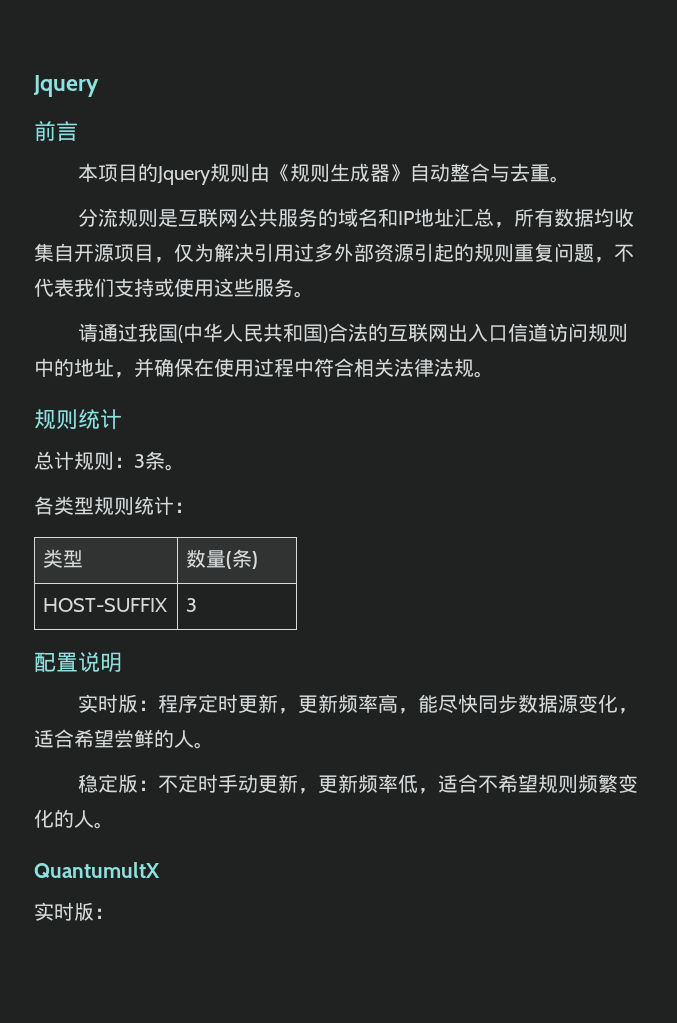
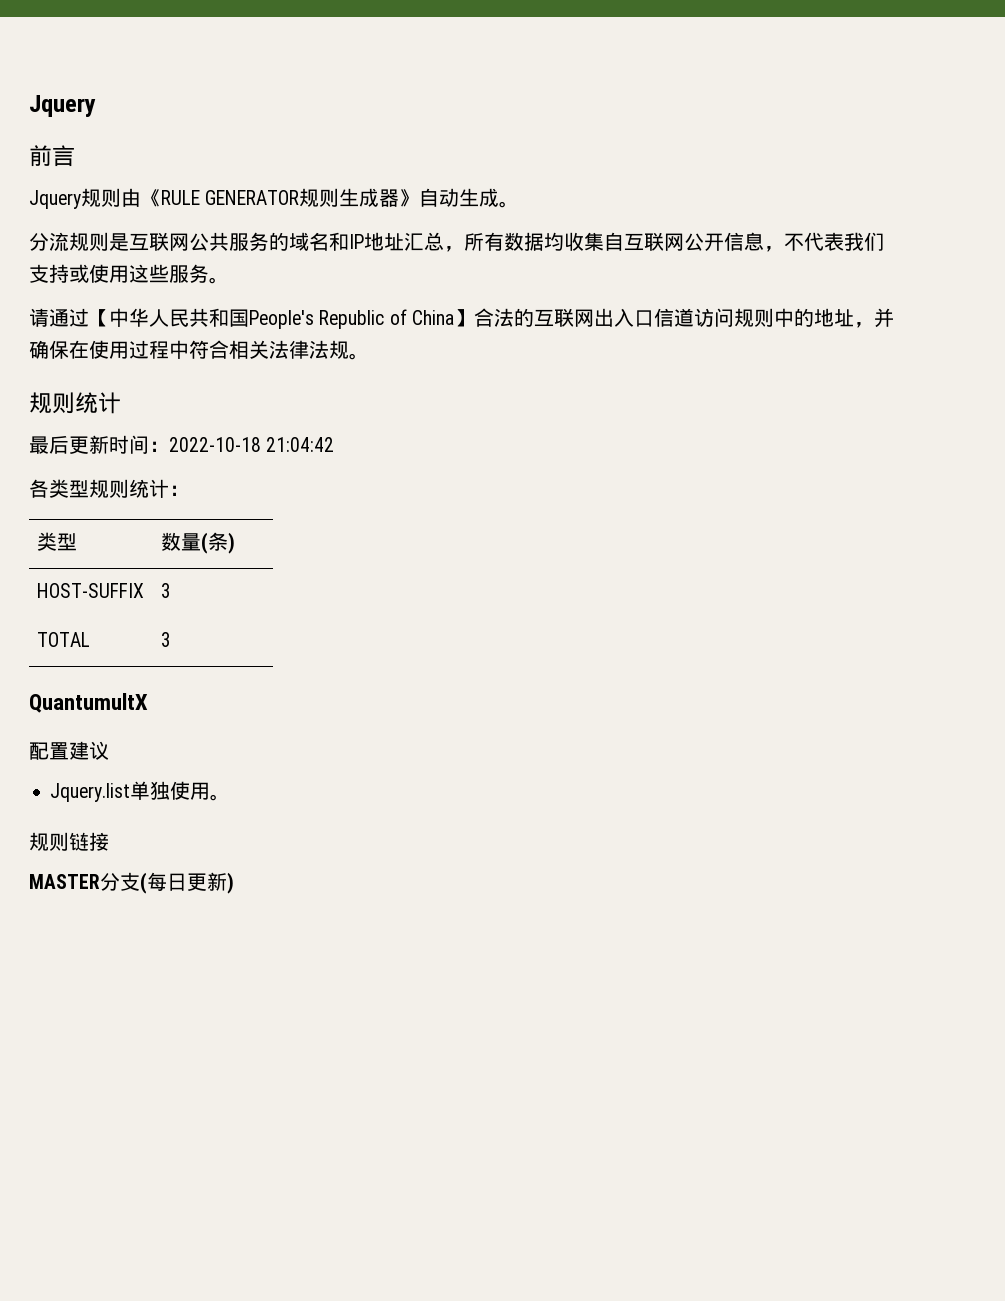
[78,163,159,182] 本项目的 -> (75, 156) none
(291, 173) none -> [161,190,300,205] RULE GENERATOR
[450,163,551,182] 整合与去重 -> [459,188,500,207] 生成
[74,243,594,263] 开源项目，仅为解决引用过多外部资源引起的规则重复问题 -> [624,232,764,251] 互联网公开信息
[138,323,184,343] 我国( -> [89,309,109,327] 【
[323,325,329,343] ) -> [249,309,474,329] People's Republic of China】
[34,451,185,471] 总计规则：3条。 -> [29,435,335,454] 最后更新时间：2022-10-18 21:04:42
[34,652,122,673] [78,694,639,714] [34,729,214,749] [78,774,639,794] [34,809,114,829] [34,862,160,878] [34,902,114,921] // 配置说明 // 实时版：程序定时更新，更新频率高，能尽快同步数据源变化，适合希望尝鲜的人。 // 稳定版：不定时手动更新，更新频率低，适合不希望规则频繁变化的人。 // QuantumultX // 实时版： -> [37,632,91,647] [161,632,172,647] [29,693,148,713] [29,741,109,760] [50,781,231,802] [29,832,109,851] [29,872,234,894] // TOTAL | 3 // QuantumultX // 配置建议 // Jquery.list单独使用。 // 规则链接 // MASTER分支(每日更新)

